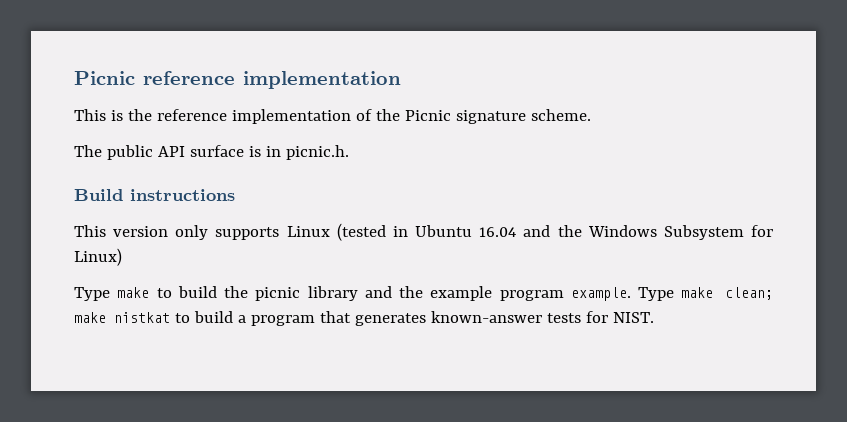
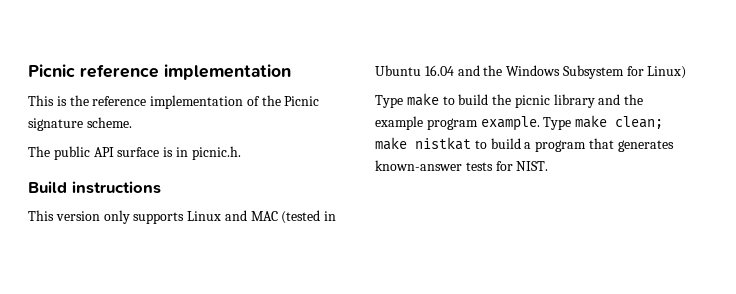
(330, 231) none -> [224,210,278,221] and MAC

